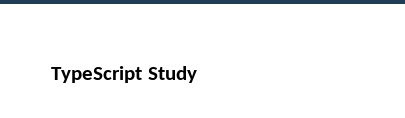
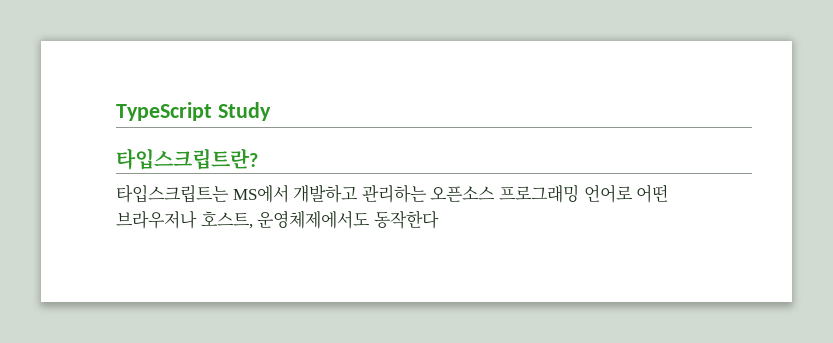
(197, 74) none -> [116,148,258,170] [116,184,669,203] [116,210,439,229] // 타입스크립트란? // 타입스크립트는 MS에서 개발하고 관리하는 오픈소스 프로그래밍 언어로 어떤 브라우저나 호스트, 운영체제에서도 동작한다

